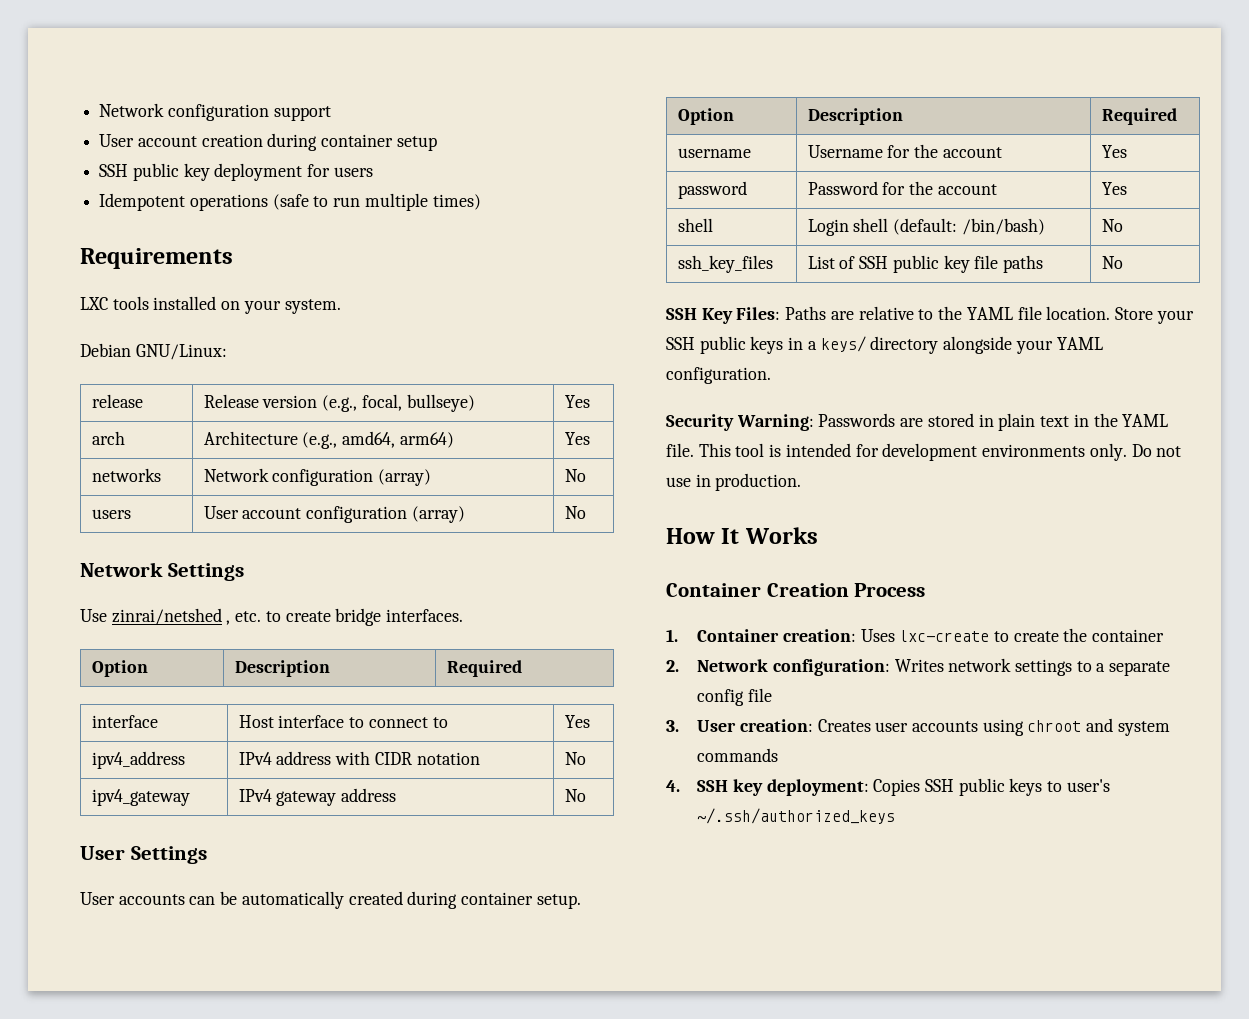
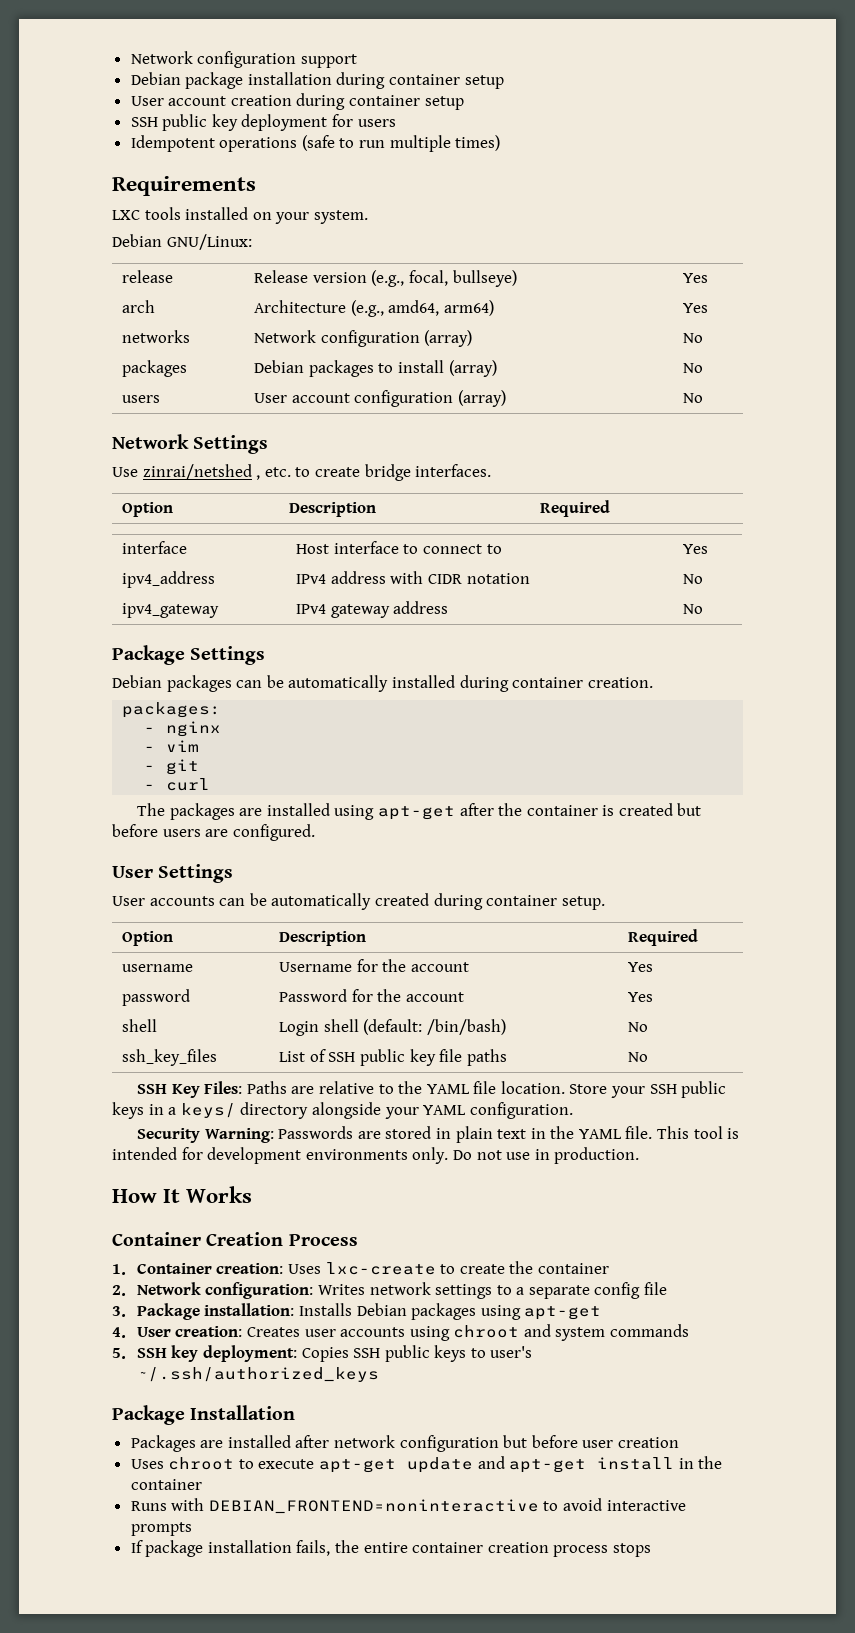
(331, 113) none -> [130,72,504,89] // Debian package installation during container setup
(586, 475) none -> [122,360,188,377] [254,360,497,377] [683,363,704,373] // packages | Debian packages to install (array) | No
(586, 795) none -> [112,645,266,665] [112,675,653,692] [122,702,222,718] [144,721,222,737] [144,740,200,752] [144,759,200,775] [144,778,211,791] [136,803,702,820] [112,824,315,841] // Package Settings // Debian packages can be automatically installed during container creation. // packages: // - nginx // - vim // - git // - curl // The packages are installed using apt-get after the container is created but before users are configured.
(679, 726) none -> [136,1303,602,1320] [112,1327,126,1338] Package installation: Installs Debian packages using apt-get // 4.
[666,780,680,792] 4. -> [112,1348,126,1359] 5.
(896, 816) none -> [112,1405,296,1425] [130,1435,680,1452] [130,1456,723,1473] [130,1479,202,1490] [130,1498,686,1514] [130,1522,192,1536] [130,1540,652,1557] // Package Installation // Packages are installed after network configuration but before user creation // Uses chroot to execute apt-get update and apt-get install in the container // Runs with DEBIAN_FRONTEND=noninteractive to avoid interactive prompts // If package installation fails, the entire container creation process stops

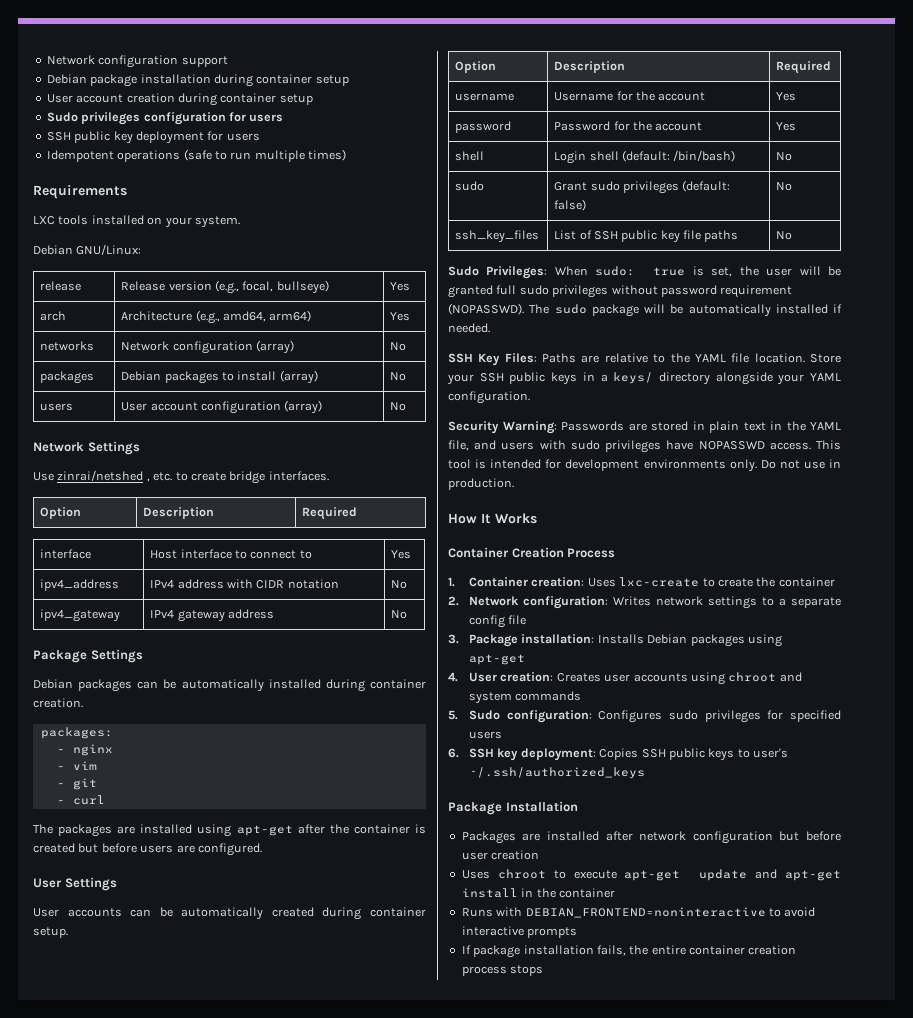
(464, 103) none -> [46,112,284,125] // Sudo privileges configuration for users
(649, 1027) none -> [455,181,485,191] [554,180,731,194] [554,199,587,211] [776,182,793,191] // sudo | Grant sudo privileges (default: false) | No
(649, 1057) none -> [448,266,841,279] [448,285,793,298] [448,303,842,317] [448,323,490,333] // Sudo Privileges: When sudo: true is set, the user will be granted full sudo privileges without password requirement (NOPASSWD). The sudo package will be automatically installed if needed.
[625,1126,653,1139] file. -> [448,440,811,453] file, and users with sudo privileges have NOPASSWD access.
(126, 1353) none -> [469,710,841,723] [469,731,503,739] [448,748,459,758] Sudo configuration: Configures sudo privileges for specified users // 6.

